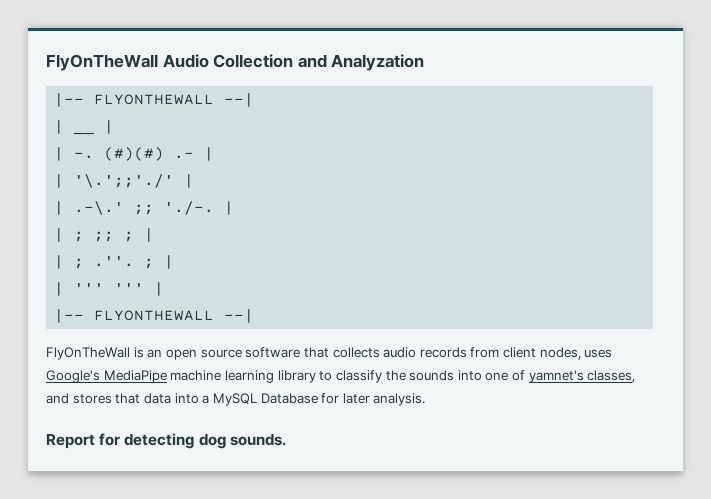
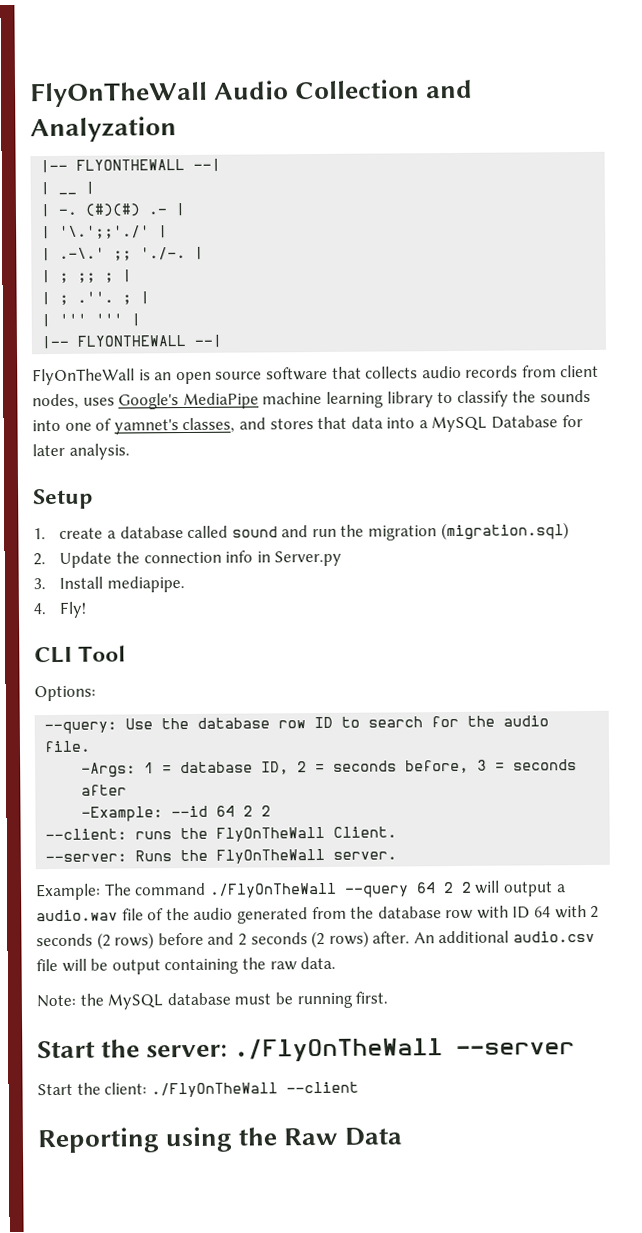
[46,433,286,449] Report for detecting dog sounds. -> [33,488,93,510] [33,522,569,541] [33,550,343,568] [33,576,185,593] [33,601,88,618] [34,645,127,664] [34,685,96,702] [44,715,550,735] [44,740,92,753] [81,759,578,778] [81,784,128,796] [81,805,272,822] [45,826,398,842] [45,848,398,864] [36,880,566,901] [36,905,600,924] [36,930,596,950] [36,956,337,975] [36,991,389,1010] [37,1037,576,1062] [37,1081,359,1098] [37,1126,402,1154] Setup // 1. create a database called sound and run the migration (migration.sql) // 2. Update the connection info in Server.py // 3. Install mediapipe. // 4. Fly! // CLI Tool // Options: // --query: Use the database row ID to search for the audio file. // -Args: 1 = database ID, 2 = seconds before, 3 = seconds after // -Example: --id 64 2 2 // --client: runs the FlyOnTheWall Client. // --server: Runs the FlyOnTheWall server. // Example: The command ./FlyOnTheWall --query 64 2 2 will output a audio.wav file of the audio generated from the database row with ID 64 with 2 seconds (2 rows) before and 2 seconds (2 rows) after. An additional audio.csv file will be output containing the raw data. // Note: the MySQL database must be running first. // Start the server: ./FlyOnTheWall --server // Start the client: ./FlyOnTheWall --client // Reporting using the Raw Data

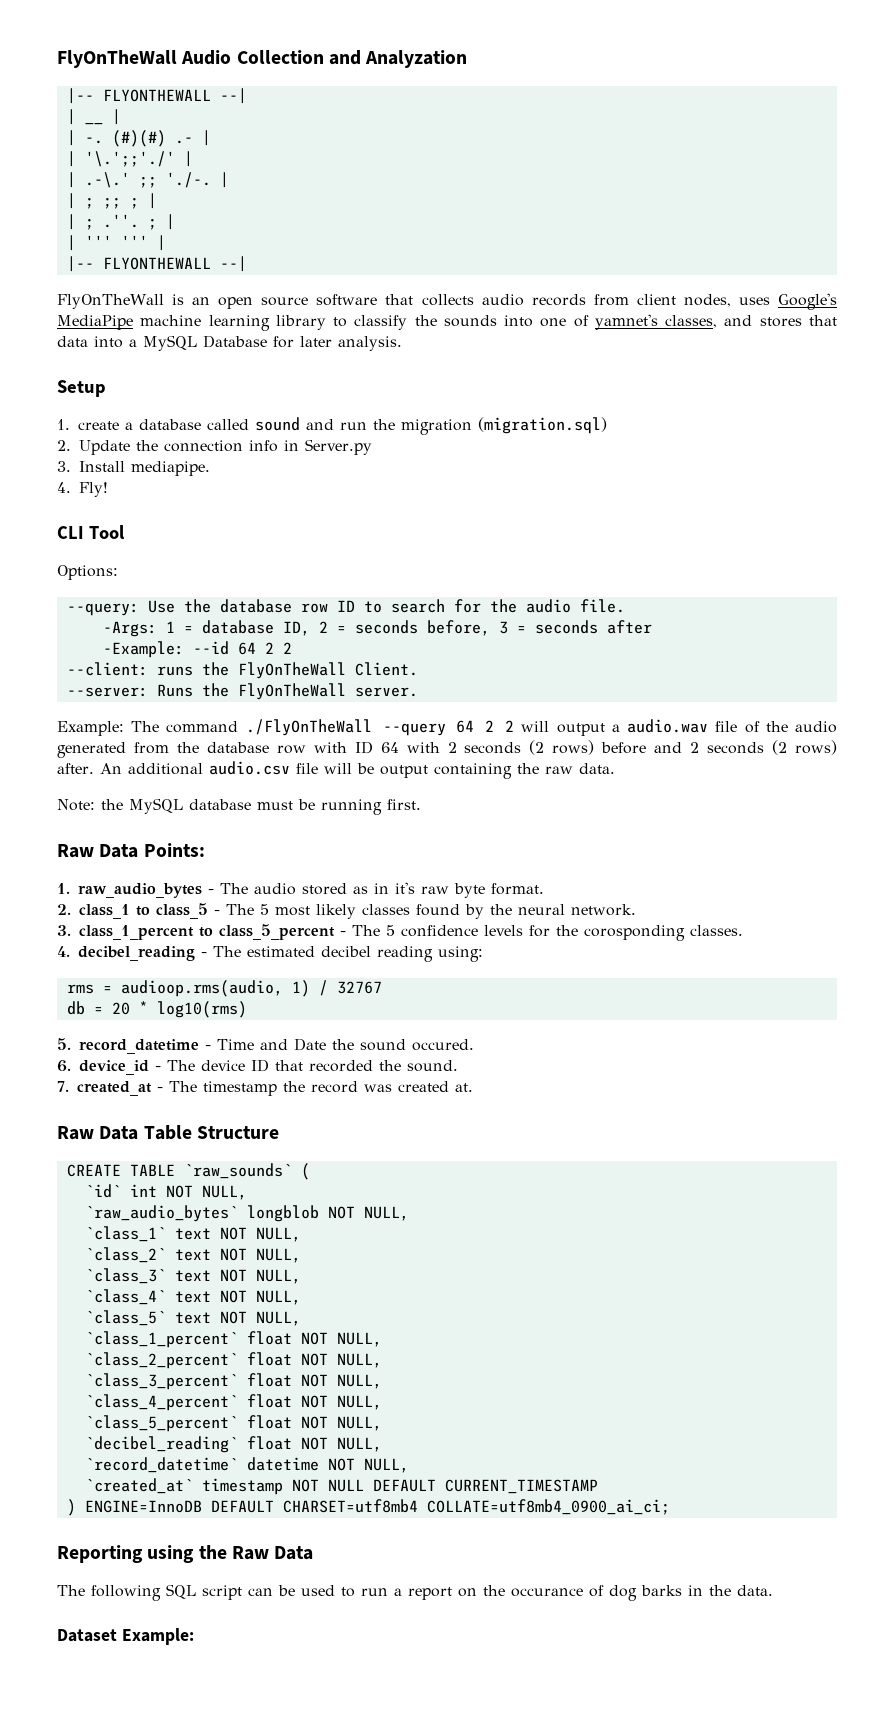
[37,1037,576,1062] [37,1081,359,1098] Start the server: ./FlyOnTheWall --server // Start the client: ./FlyOnTheWall --client -> [57,843,205,858] [57,882,544,898] [57,903,636,919] [57,924,743,941] [57,946,483,962] [66,980,382,997] [66,1001,247,1018] [57,1038,474,1054] [57,1059,458,1075] [57,1081,473,1096] [57,1125,279,1140] [66,1163,310,1180] [84,1184,247,1200] [84,1205,409,1222] [84,1226,301,1242] [84,1247,301,1263] [84,1268,301,1284] [84,1289,301,1305] [84,1310,301,1326] [84,1331,382,1348] [84,1352,382,1369] [84,1373,382,1390] [84,1394,382,1411] [84,1415,382,1432] [84,1436,382,1453] [84,1457,409,1473] [84,1478,598,1495] [66,1499,670,1516] Raw Data Points: // 1. raw_audio_bytes - The audio stored as in it's raw byte format. // 2. class_1 to class_5 - The 5 most likely classes found by the neural network. // 3. class_1_percent to class_5_percent - The 5 confidence levels for the corosponding classes. // 4. decibel_reading - The estimated decibel reading using: // rms = audioop.rms(audio, 1) / 32767 // db = 20 * log10(rms) // 5. record_datetime - Time and Date the sound occured. // 6. device_id - The device ID that recorded the sound. // 7. created_at - The timestamp the record was created at. // Raw Data Table Structure // CREATE TABLE `raw_sounds` ( // `id` int NOT NULL, // `raw_audio_bytes` longblob NOT NULL, // `class_1` text NOT NULL, // `class_2` text NOT NULL, // `class_3` text NOT NULL, // `class_4` text NOT NULL, // `class_5` text NOT NULL, // `class_1_percent` float NOT NULL, // `class_2_percent` float NOT NULL, // `class_3_percent` float NOT NULL, // `class_4_percent` float NOT NULL, // `class_5_percent` float NOT NULL, // `decibel_reading` float NOT NULL, // `record_datetime` datetime NOT NULL, // `created_at` timestamp NOT NULL DEFAULT CURRENT_TIMESTAMP // ) ENGINE=InnoDB DEFAULT CHARSET=utf8mb4 COLLATE=utf8mb4_0900_ai_ci;
(402, 1136) none -> [57,1584,773,1601] [57,1628,194,1645] // The following SQL script can be used to run a report on the occurance of dog barks in the data. // Dataset Example:

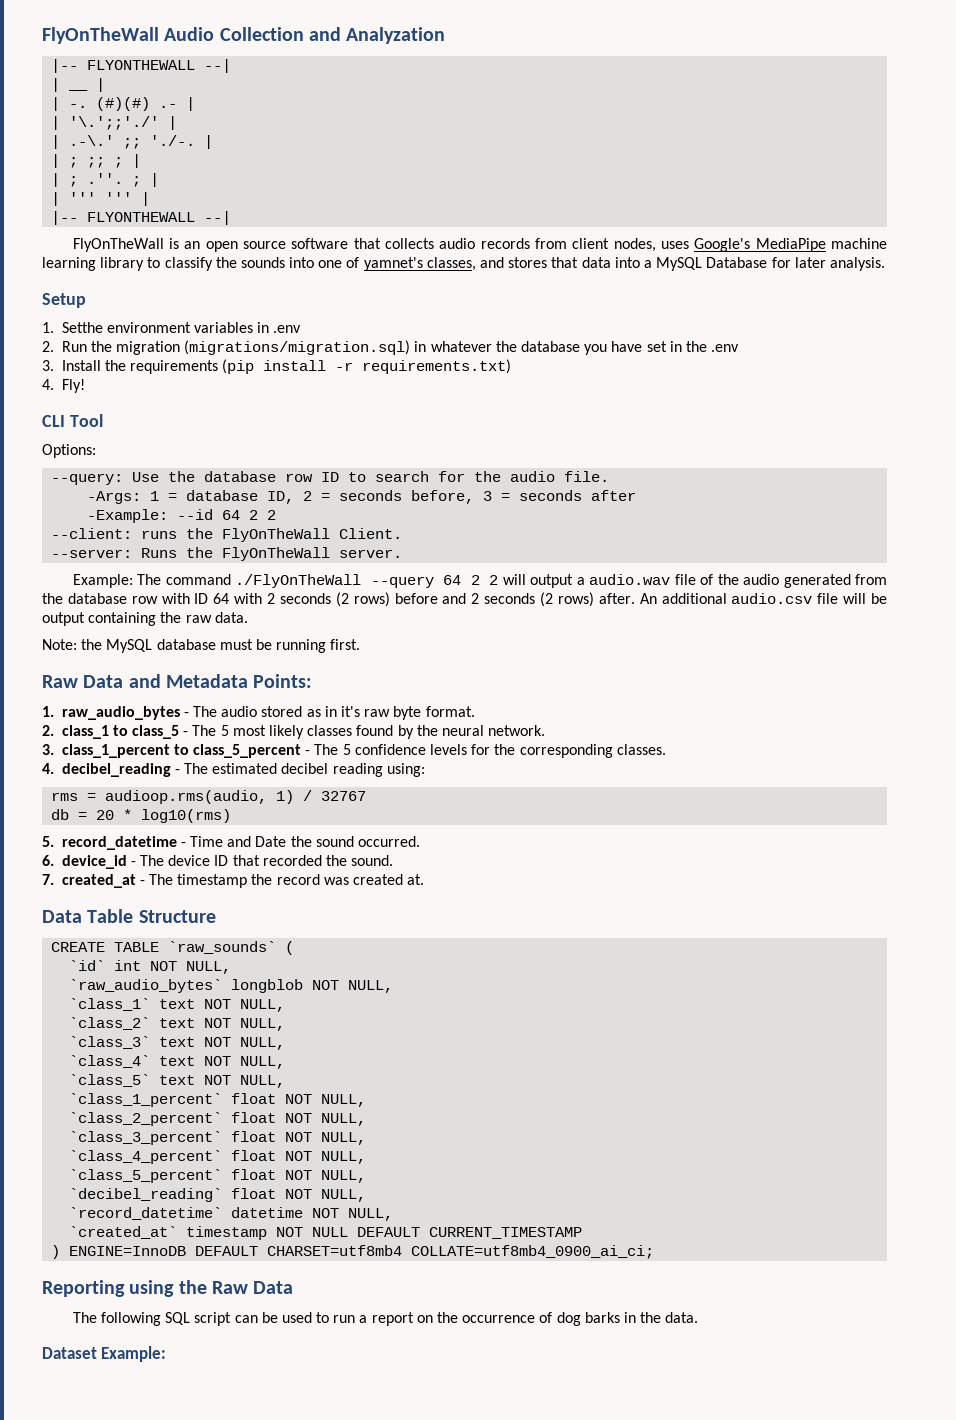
[78,417,607,435] [57,439,372,455] [57,461,210,476] create a database called sound and run the migration (migration.sql) // 2. Update the connection info in Server.py // 3. Install mediapipe. -> [61,322,302,333] [42,340,740,355] [42,359,512,374] Setthe environment variables in .env // 2. Run the migration (migrations/migration.sql) in whatever the database you have set in the .env // 3. Install the requirements (pip install -r requirements.txt)
(139, 851) none -> [128,674,248,688] and Metadata
[584,925,685,941] corosponding -> [519,744,613,758] corresponding
[412,1039,474,1051] occured. -> [358,836,421,847] occurred.
[57,1126,94,1140] Raw -> (425, 879) none
[511,1588,583,1597] occurance -> [462,1315,536,1323] occurrence

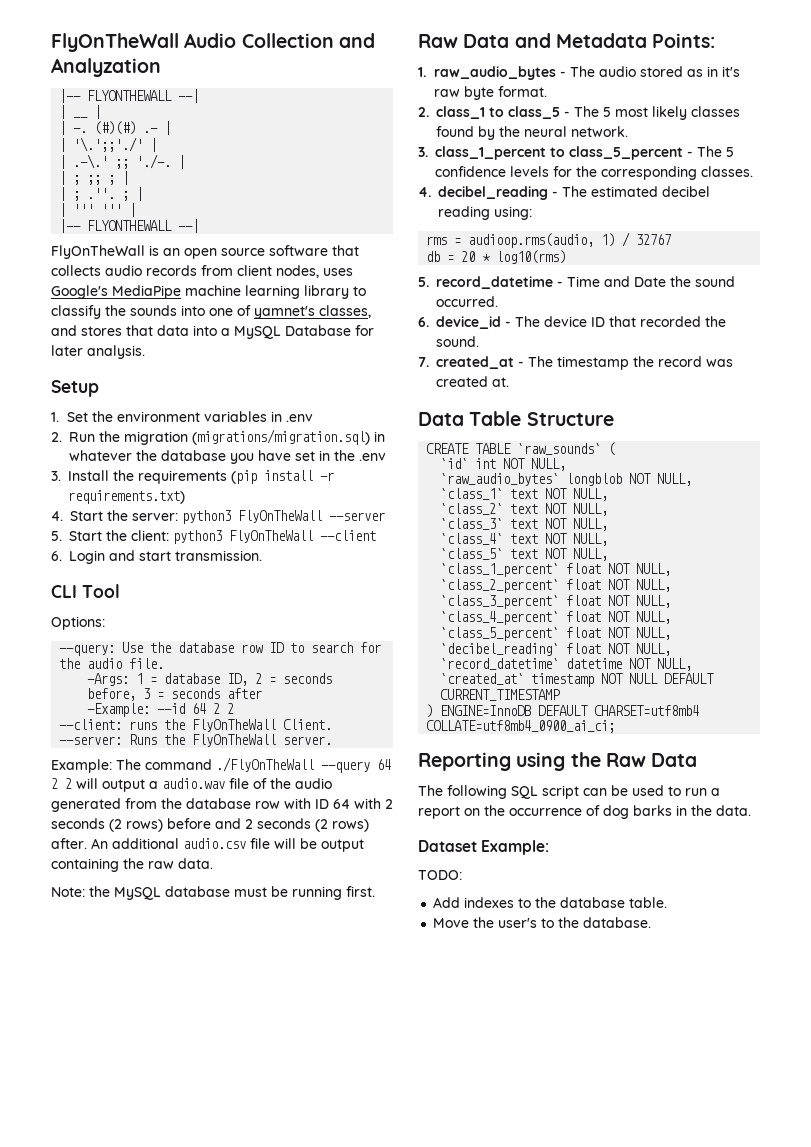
[61,322,103,333] Setthe -> [66,411,113,422] Set the
[61,379,85,393] Fly! -> [70,510,385,524] [51,530,376,544] [51,550,262,564] Start the server: python3 FlyOnTheWall --server // 5. Start the client: python3 FlyOnTheWall --client // 6. Login and start transmission.
(167, 1354) none -> [418,870,462,880] [433,897,668,908] [433,917,652,928] // TODO: // Add indexes to the database table. // Move the user's to the database.

